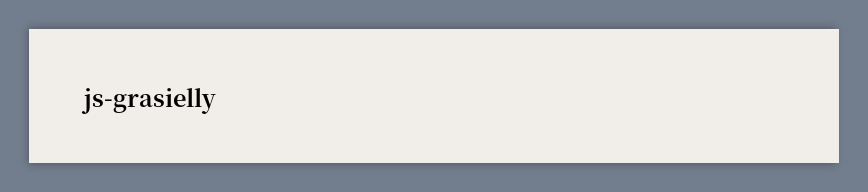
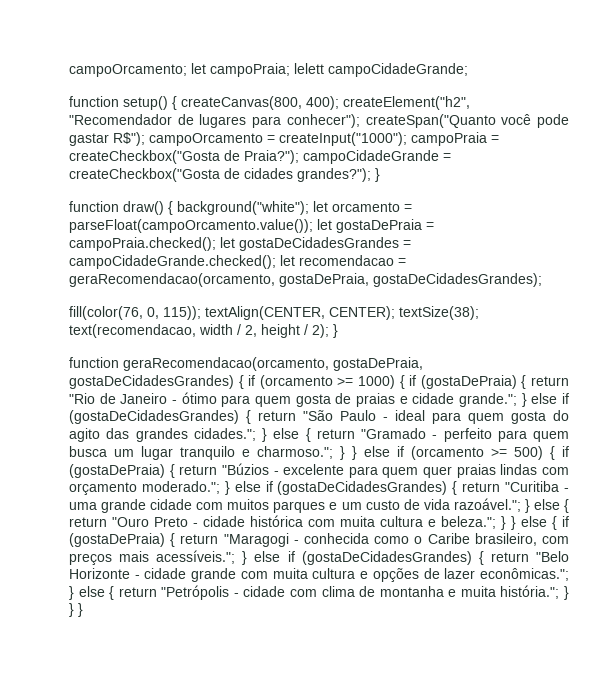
[81,88,216,114] js-grasielly -> [69,63,468,77] [69,96,470,110] [69,114,569,128] [69,132,499,146] [69,150,451,164] [69,168,380,182] [69,201,412,215] [69,219,434,233] [69,237,411,251] [69,255,406,269] [69,273,542,287] [69,306,479,320] [69,324,338,338] [69,357,423,371] [69,375,570,389] [69,392,570,407] [69,410,569,424] [69,428,569,442] [69,446,569,460] [69,463,569,478] [69,481,570,495] [69,498,569,513] [69,515,569,530] [69,533,569,547] [69,550,569,565] [69,568,570,582] [69,585,569,600] [69,603,83,617] campoOrcamento; let campoPraia; lelett campoCidadeGrande; // function setup() { createCanvas(800, 400); createElement("h2", "Recomendador de lugares para conhecer"); createSpan("Quanto você pode gastar R$"); campoOrcamento = createInput("1000"); campoPraia = createCheckbox("Gosta de Praia?"); campoCidadeGrande = createCheckbox("Gosta de cidades grandes?"); } // function draw() { background("white"); let orcamento = parseFloat(campoOrcamento.value()); let gostaDePraia = campoPraia.checked(); let gostaDeCidadesGrandes = campoCidadeGrande.checked(); let recomendacao = geraRecomendacao(orcamento, gostaDePraia, gostaDeCidadesGrandes); // fill(color(76, 0, 115)); textAlign(CENTER, CENTER); textSize(38); text(recomendacao, width / 2, height / 2); } // function geraRecomendacao(orcamento, gostaDePraia, gostaDeCidadesGrandes) { if (orcamento >= 1000) { if (gostaDePraia) { return "Rio de Janeiro - ótimo para quem gosta de praias e cidade grande."; } else if (gostaDeCidadesGrandes) { return "São Paulo - ideal para quem gosta do agito das grandes cidades."; } else { return "Gramado - perfeito para quem busca um lugar tranquilo e charmoso."; } } else if (orcamento >= 500) { if (gostaDePraia) { return "Búzios - excelente para quem quer praias lindas com orçamento moderado."; } else if (gostaDeCidadesGrandes) { return "Curitiba - uma grande cidade com muitos parques e um custo de vida razoável."; } else { return "Ouro Preto - cidade histórica com muita cultura e beleza."; } } else { if (gostaDePraia) { return "Maragogi - conhecida como o Caribe brasileiro, com preços mais acessíveis."; } else if (gostaDeCidadesGrandes) { return "Belo Horizonte - cidade grande com muita cultura e opções de lazer econômicas."; } else { return "Petrópolis - cidade com clima de montanha e muita história."; } } }

